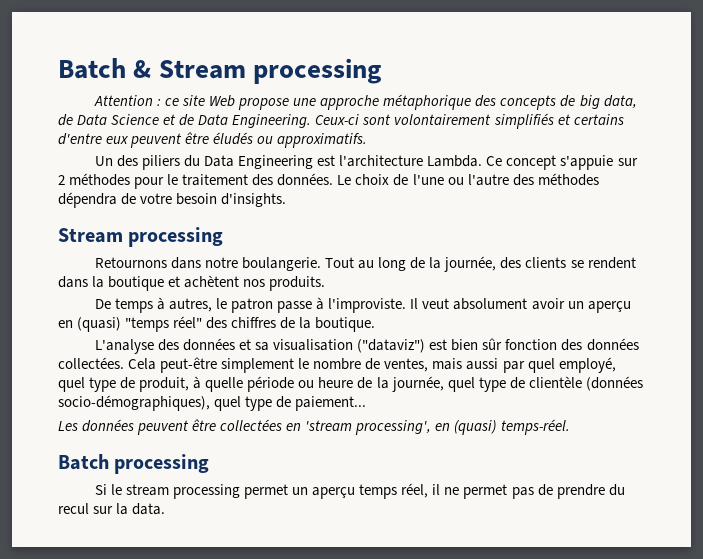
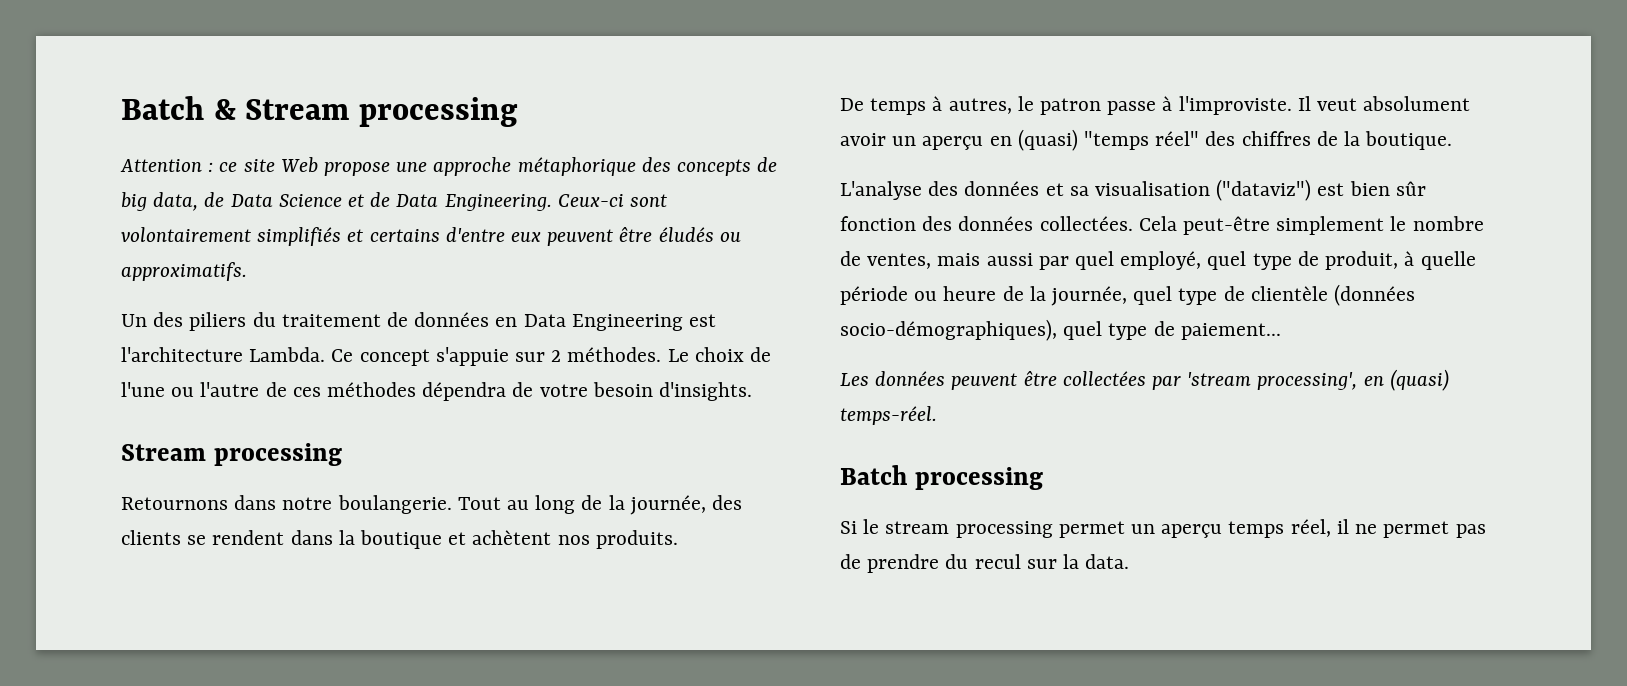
(201, 161) none -> [281,312,518,327] traitement de données en
[69,173,334,189] méthodes pour le traitement des données. -> [567,347,662,362] méthodes.
[512,174,534,186] des -> [265,382,321,397] de ces
[286,423,302,431] en -> [1152,375,1182,390] par

